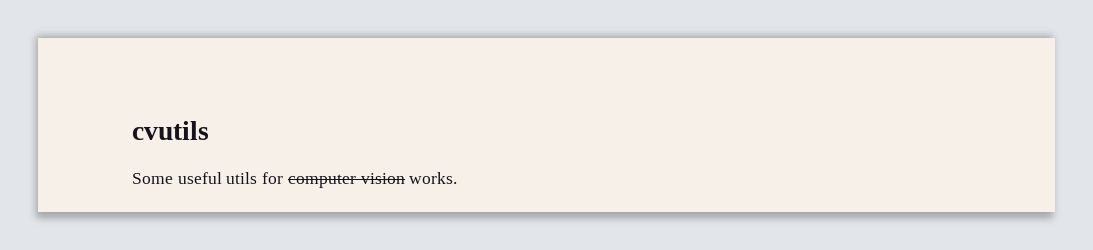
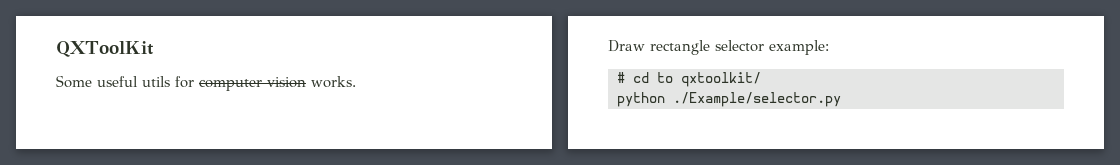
[132,121,209,140] cvutils -> [56,41,154,57] QXToolKit
(458, 178) none -> [608,40,829,55] [617,72,761,87] [617,92,841,107] // Draw rectangle selector example: // # cd to qxtoolkit/ // python ./Example/selector.py

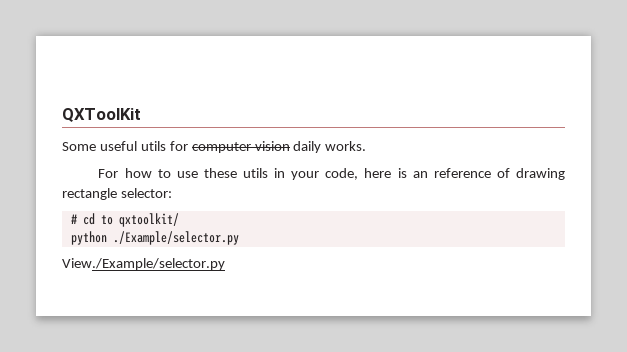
(306, 82) none -> [293,141,322,153] daily
[608,40,829,55] Draw rectangle selector example: -> [98,168,565,180] [62,188,172,200] For how to use these utils in your code, here is an reference of drawing rectangle selector:
(841, 99) none -> [62,258,225,270] // View./Example/selector.py

